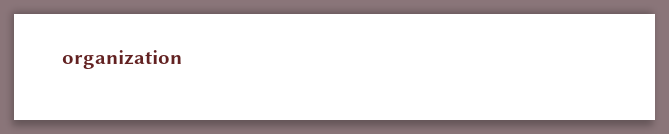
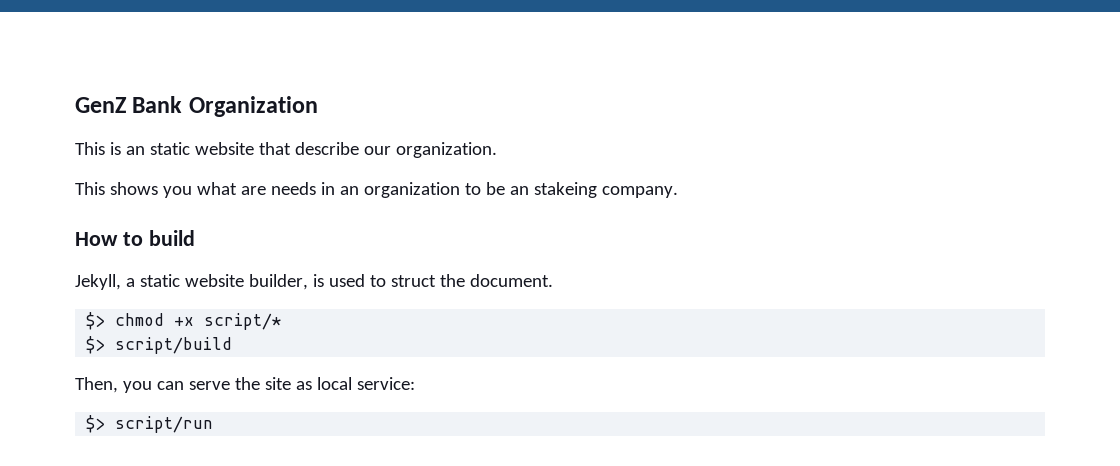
[62,50,182,69] organization -> [75,96,318,117] [75,142,497,158] [75,182,678,198] [75,230,195,246] [75,274,553,290] [86,312,282,330] [86,336,233,354] [75,377,415,393] [86,415,214,433] GenZ Bank Organization // This is an static website that describe our organization. // This shows you what are needs in an organization to be an stakeing company. // How to build // Jekyll, a static website builder, is used to struct the document. // $> chmod +x script/* // $> script/build // Then, you can serve the site as local service: // $> script/run

